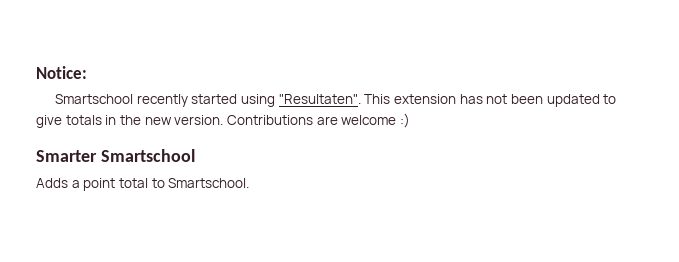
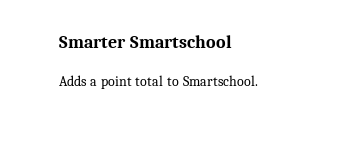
[36,66,87,79] [55,94,617,107] [36,113,410,128] Notice: // Smartschool recently started using "Resultaten". This extension has not been updated to give totals in the new version. Contributions are welcome :) // -> (59, 42) none

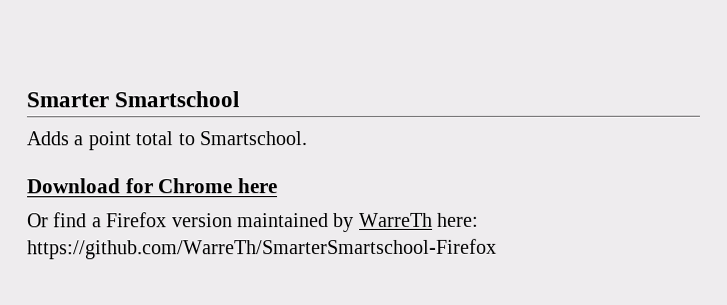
(258, 80) none -> [27,178,279,194] [27,212,480,233] [27,238,497,260] // Download for Chrome here // Or find a Firefox version maintained by WarreTh here: https://github.com/WarreTh/SmarterSmartschool-Firefox

